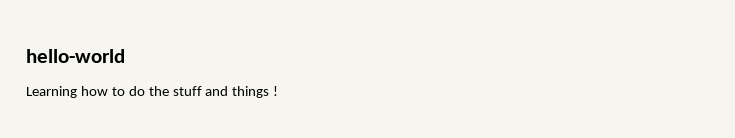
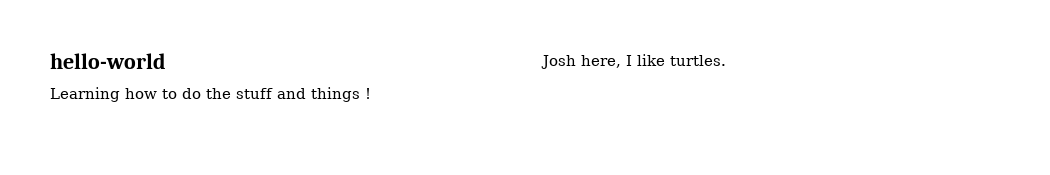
(279, 91) none -> [541,54,726,69] // Josh here, I like turtles.

